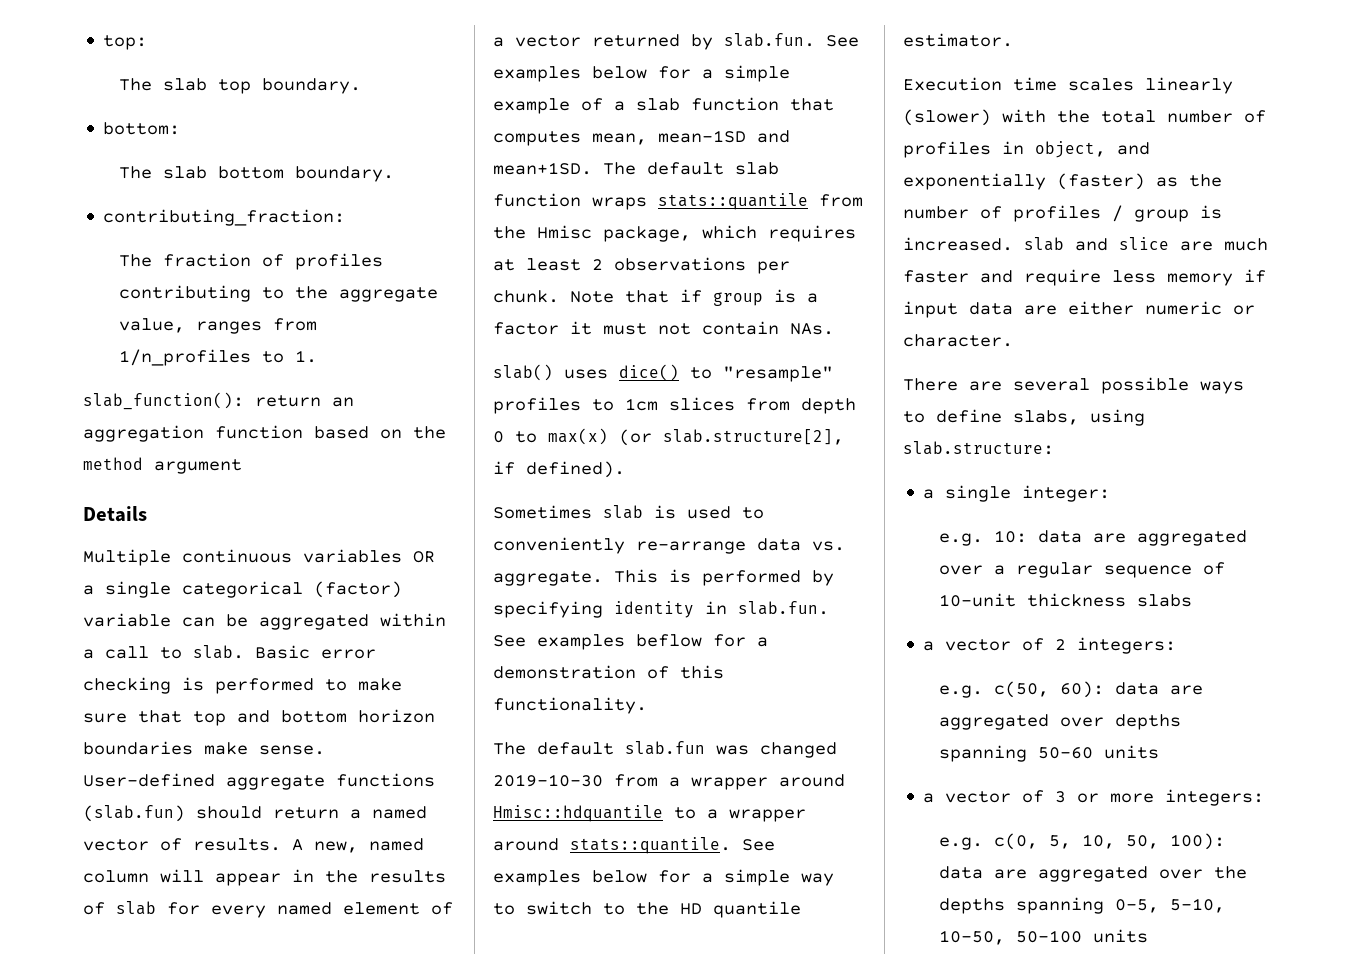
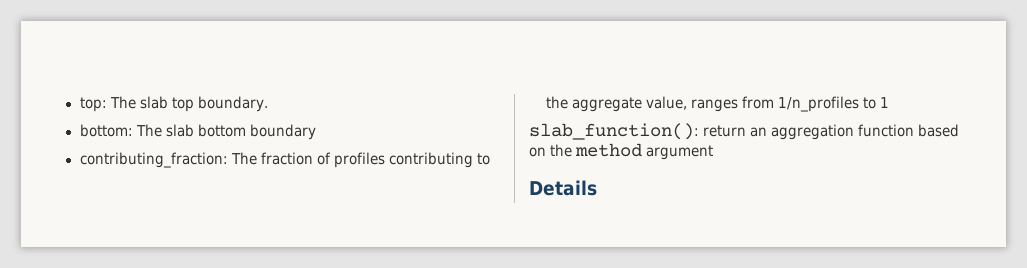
(148, 42) // -> (107, 104) none
(181, 128) // -> (133, 130) none
[294,166,394,182] boundary. -> [249,124,316,140] boundary
(346, 217) // -> (228, 160) none
[294,350,317,363] 1. -> [879,97,889,108] 1
[83,549,435,566] [83,581,402,598] [83,613,446,630] [83,645,376,659] [83,677,402,694] [83,709,435,726] [83,741,325,755] [83,773,435,790] [83,805,427,822] [83,838,424,853] [83,869,446,886] [83,901,453,918] [493,33,859,50] [493,65,790,82] [493,97,834,114] [493,130,790,146] [493,162,779,175] [493,193,863,210] [493,225,856,242] [493,257,790,274] [493,289,818,306] [493,321,834,335] [493,364,833,382] [493,397,856,414] [493,428,844,446] [493,461,625,478] [493,505,764,519] [493,537,845,554] [493,569,834,586] [493,601,829,618] [493,634,768,650] [493,665,724,679] [493,697,647,714] [493,741,837,758] [493,774,845,790] [493,805,806,822] [493,837,775,854] [493,869,834,886] [493,901,801,918] [903,33,1013,47] [903,77,1233,94] [903,109,1266,126] [903,141,1150,158] [903,173,1222,190] [903,205,1222,222] [903,237,1268,251] [903,269,1266,286] [903,301,1255,318] [903,334,1013,347] [903,377,1244,394] [903,409,1145,426] [903,441,1054,455] [923,485,1111,502] [938,530,1247,546] [938,562,1225,578] [938,593,1192,607] [923,637,1177,654] [938,681,1203,698] [938,714,1181,730] [938,745,1159,762] [923,789,1265,806] [938,833,1225,850] [938,866,1247,882] [938,897,1225,914] [938,929,1148,945] // Multiple continuous variables OR a single categorical (factor) variable can be aggregated within a call to slab. Basic error checking is performed to make sure that top and bottom horizon boundaries make sense. User-defined aggregate functions (slab.fun) should return a named vector of results. A new, named column will appear in the results of slab for every named element of a vector returned by slab.fun. See examples below for a simple example of a slab function that computes mean, mean-1SD and mean+1SD. The default slab function wraps stats::quantile from the Hmisc package, which requires at least 2 observations per chunk. Note that if group is a factor it must not contain NAs. // slab() uses dice() to "resample" profiles to 1cm slices from depth 0 to max(x) (or slab.structure[2], if defined). // Sometimes slab is used to conveniently re-arrange data vs. aggregate. This is performed by specifying identity in slab.fun. See examples beflow for a demonstration of this functionality. // The default slab.fun was changed 2019-10-30 from a wrapper around Hmisc::hdquantile to a wrapper around stats::quantile. See examples below for a simple way to switch to the HD quantile estimator. // Execution time scales linearly (slower) with the total number of profiles in object, and exponentially (faster) as the number of profiles / group is increased. slab and slice are much faster and require less memory if input data are either numeric or character. // There are several possible ways to define slabs, using slab.structure: // a single integer: // e.g. 10: data are aggregated over a regular sequence of 10-unit thickness slabs // a vector of 2 integers: // e.g. c(50, 60): data are aggregated over depths spanning 50–60 units // a vector of 3 or more integers: // e.g. c(0, 5, 10, 50, 100): data are aggregated over the depths spanning 0–5, 5–10, 10–50, 50–100 units -> (597, 188) none

